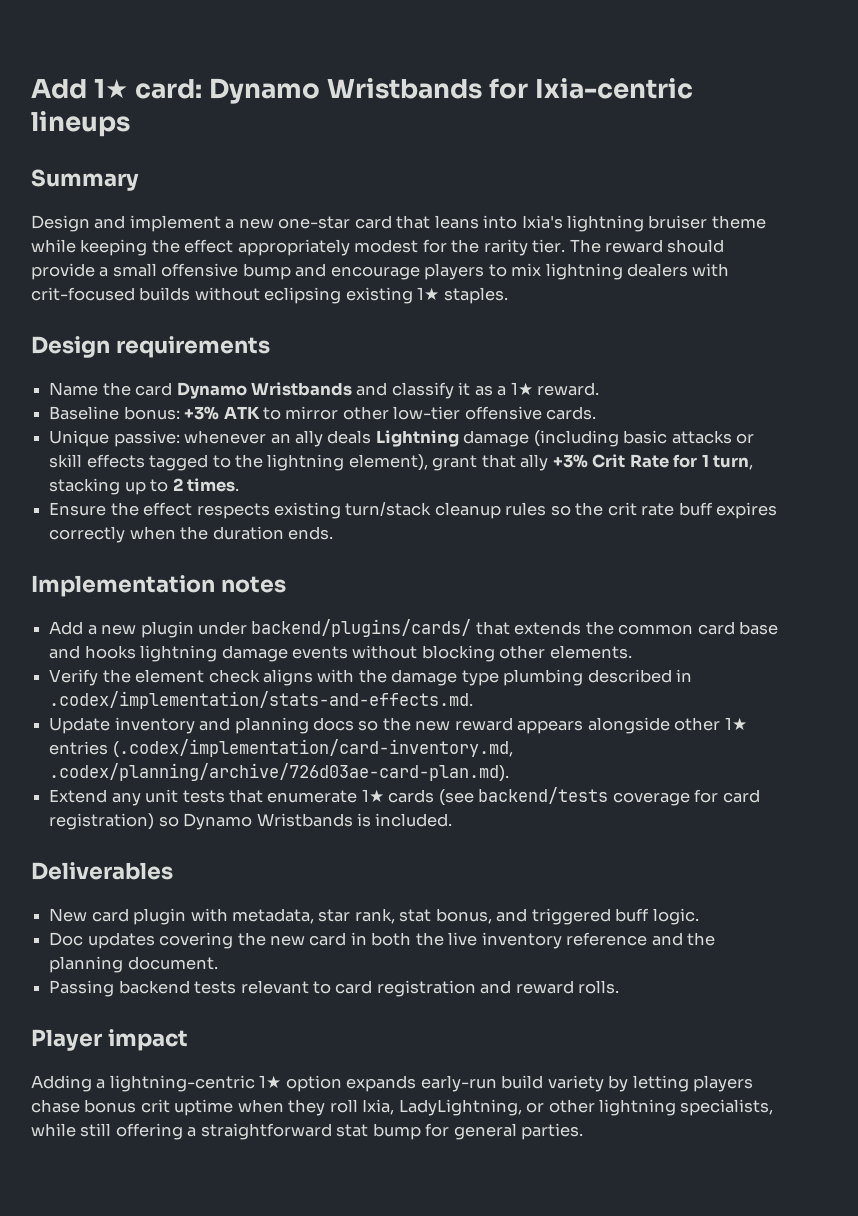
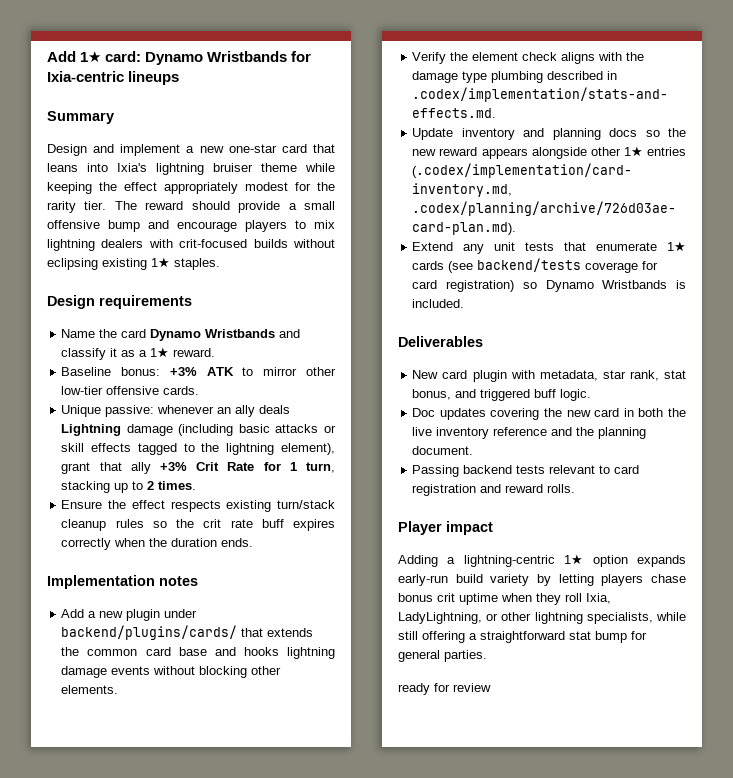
(584, 1131) none -> [398,683,491,695] // ready for review

